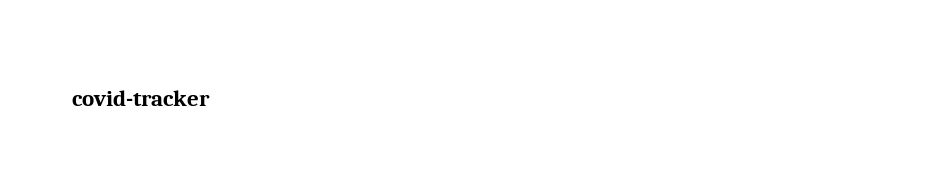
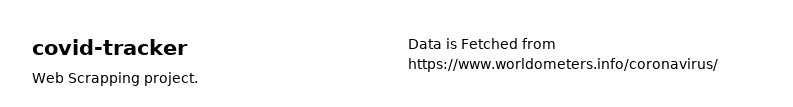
(210, 98) none -> [32,72,198,86] [408,38,556,49] [408,58,718,72] // Web Scrapping project. // Data is Fetched from https://www.worldometers.info/coronavirus/

